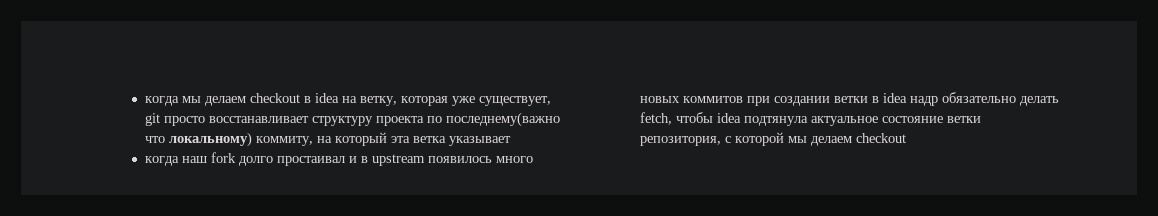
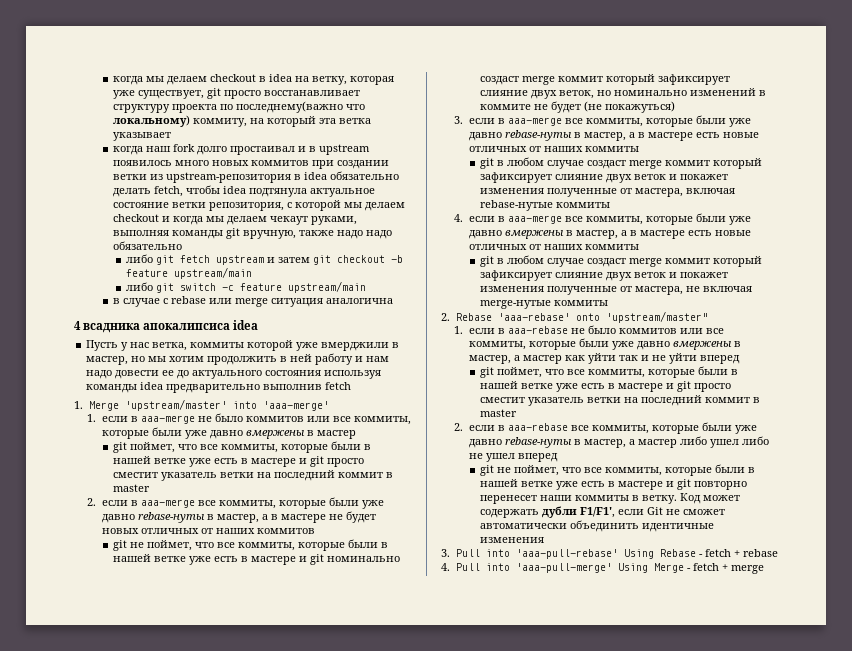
[871,93,938,106] в idea надр -> [149,172,327,183] из upstream-репозитория в idea
(906, 138) none -> [161,216,357,225] [112,228,392,239] [112,241,182,250] [126,254,404,265] [126,267,253,279] [126,281,367,293] [112,296,393,307] [74,320,259,333] [86,340,400,351] [86,353,390,365] [86,370,382,379] [86,382,352,393] [74,399,329,411] [87,413,411,425] [101,427,356,439] [112,441,371,453] [112,456,364,467] [112,470,393,481] [112,484,150,492] [87,497,384,509] [101,511,376,523] [101,528,315,534] [112,539,388,551] [112,554,400,565] [479,74,730,85] [479,88,766,99] [479,101,675,113] [454,115,751,127] [468,130,759,141] [468,146,639,152] [479,157,762,169] [479,172,728,183] [479,188,735,197] [479,200,610,211] [454,213,751,225] [468,230,751,239] [468,244,639,250] [479,255,762,267] [479,270,728,281] [479,286,752,295] [479,300,608,309] [441,311,708,323] [454,325,724,334] [468,338,741,350] [468,353,740,364] [479,366,738,378] [479,381,731,392] [479,395,760,406] [479,409,517,417] [454,422,757,434] [468,436,769,448] [468,453,558,462] [479,464,755,476] [479,479,747,490] [479,493,740,504] [479,506,725,518] [479,520,714,532] [479,537,544,543] [441,549,778,559] [441,563,764,574] и когда мы делаем чекаут руками, выполняя команды git вручную, также надо надо обязательно // либо git fetch upstream и затем git checkout -b feature upstream/main // либо git switch -c feature upstream/main // в случае с rebase или merge ситуация аналогична // 4 всадника апокалипсиса idea // Пусть у нас ветка, коммиты которой уже вмерджили в мастер, но мы хотим продолжить в ней работу и нам надо довести ее до актуального состояния используя команды idea предварительно выполнив fetch // 1. Merge 'upstream/master' into 'aaa-merge' // 1. если в aaa-merge не было коммитов или все коммиты, которые были уже давно вмержены в мастер // git поймет, что все коммиты, которые были в нашей ветке уже есть в мастере и git просто сместит указатель ветки на последний коммит в master // 2. если в aaa-merge все коммиты, которые были уже давно rebase-нуты в мастер, а в мастере не будет новых отличных от наших коммитов // git не поймет, что все коммиты, которые были в нашей ветке уже есть в мастере и git номинально создаст merge коммит который зафиксирует слияние двух веток, но номинально изменений в коммите не будет (не покажуться) // 3. если в aaa-merge все коммиты, которые были уже давно rebase-нуты в мастер, а в мастере есть новые отличных от наших коммиты // git в любом случае создаст merge коммит который зафиксирует слияние двух веток и покажет изменения полученные от мастера, включая rebase-нутые коммиты // 4. если в aaa-merge все коммиты, которые были уже давно вмержены в мастер, а в мастере есть новые отличных от наших коммиты // git в любом случае создаст merge коммит который зафиксирует слияние двух веток и покажет изменения полученные от мастера, не включая merge-нутые коммиты // 2. Rebase 'aaa-rebase' onto 'upstream/master" // 1. если в aaa-rebase не было коммитов или все коммиты, которые были уже давно вмержены в мастер, а мастер как уйти так и не уйти вперед // git поймет, что все коммиты, которые были в нашей ветке уже есть в мастере и git просто сместит указатель ветки на последний коммит в master // 2. если в aaa-rebase все коммиты, которые были уже давно rebase-нуты в мастер, а мастер либо ушел либо не ушел вперед // git не поймет, что все коммиты, которые были в нашей ветке уже есть в мастере и git повторно перенесет наши коммиты в ветку. Код может содержать дубли F1/F1', если Git не сможет автоматически объединить идентичные изменения // 3. Pull into 'aaa-pull-rebase' Using Rebase - fetch + rebase // 4. Pull into 'aaa-pull-merge' Using Merge - fetch + merge

